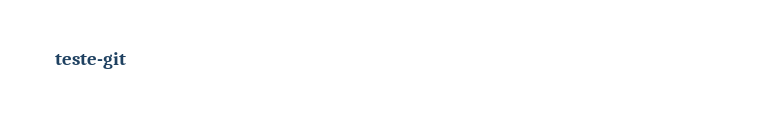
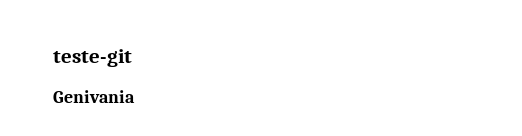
(126, 60) none -> [53,90,135,103] // Genivania

